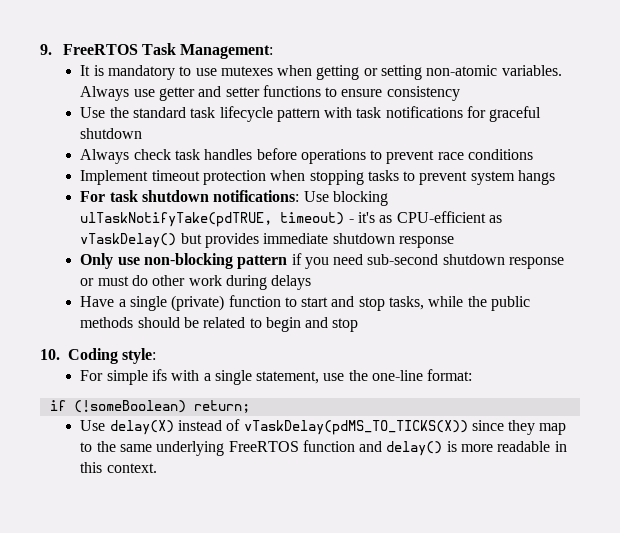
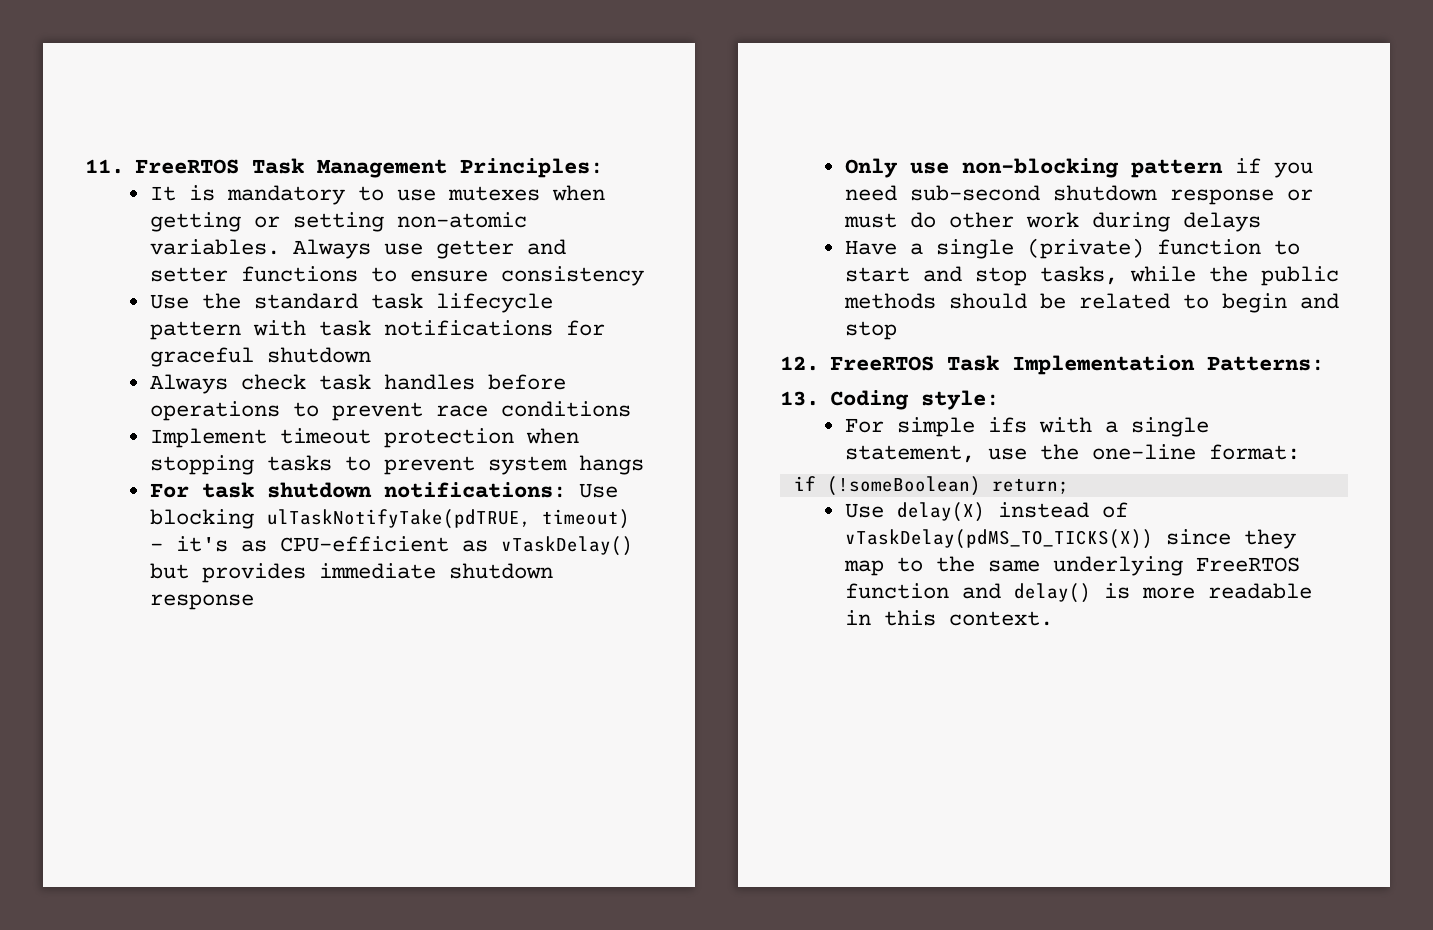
[40,43,274,59] 9. FreeRTOS Task Management: -> [85,158,604,178] 11. FreeRTOS Task Management Principles:
[40,349,60,360] 10. -> [780,355,1325,375] [780,391,819,406] 12. FreeRTOS Task Implementation Patterns: // 13.

